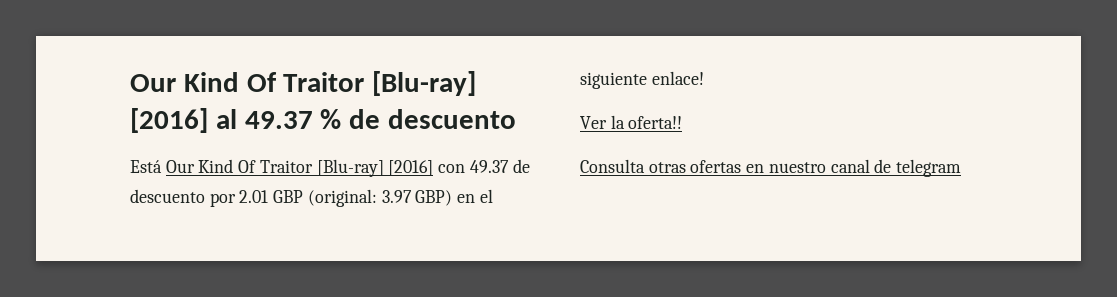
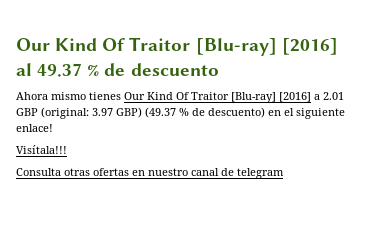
[130,159,530,177] [130,189,236,207] Está Our Kind Of Traitor [Blu-ray] [2016] con 49.37 de descuento por -> [16,92,320,103] Ahora mismo tienes Our Kind Of Traitor [Blu-ray] [2016] a
(453, 198) none -> [145,107,265,118] (49.37 % de descuento)
[580,115,683,129] Ver la oferta!! -> [16,145,67,154] Visítala!!!

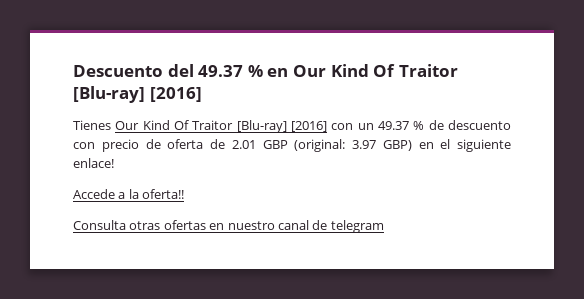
[16,37,338,56] [16,63,219,77] [16,92,320,103] Our Kind Of Traitor [Blu-ray] [2016] al 49.37 % de descuento // Ahora mismo tienes Our Kind Of Traitor [Blu-ray] [2016] a -> [73,64,458,77] [73,86,202,103] [73,120,511,133] [73,139,225,152] Descuento del 49.37 % en Our Kind Of Traitor [Blu-ray] [2016] // Tienes Our Kind Of Traitor [Blu-ray] [2016] con un 49.37 % de descuento con precio de oferta de
[145,107,265,118] (49.37 % de descuento) -> (412, 145) none
[16,145,67,154] Visítala!!! -> [73,189,185,199] Accede a la oferta!!

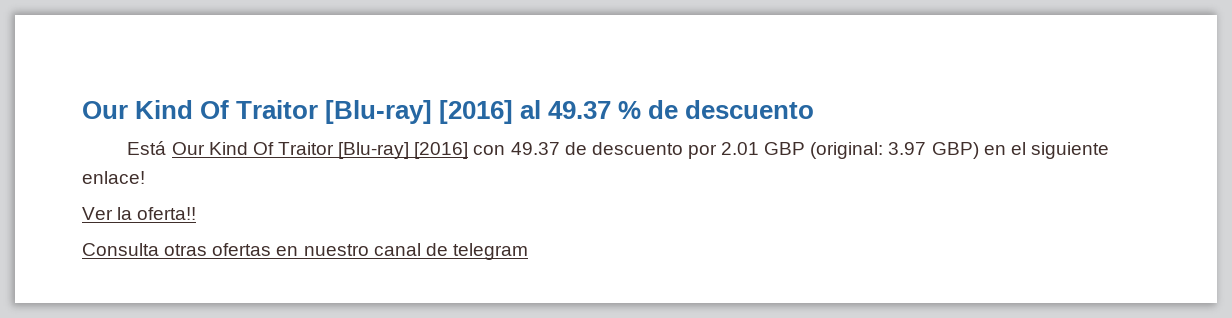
[73,64,458,77] [73,86,202,103] [73,120,111,130] Descuento del 49.37 % en Our Kind Of Traitor [Blu-ray] [2016] // Tienes -> [82,100,815,124] [127,141,167,155] Our Kind Of Traitor [Blu-ray] [2016] al 49.37 % de descuento // Está
[357,120,511,130] [73,139,225,152] un 49.37 % de descuento con precio de oferta de -> [510,142,717,159] 49.37 de descuento por
[73,189,126,199] Accede a -> [82,207,113,220] Ver

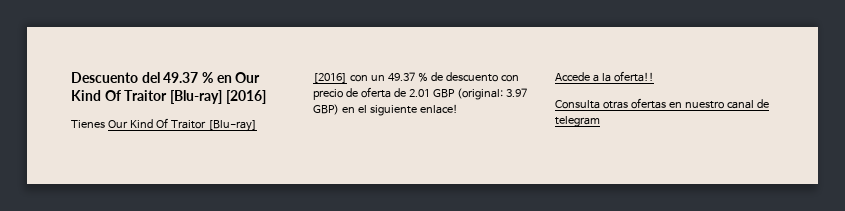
[82,100,815,124] [127,141,167,155] Our Kind Of Traitor [Blu-ray] [2016] al 49.37 % de descuento // Está -> [71,72,261,83] [71,90,266,104] [71,120,105,128] Descuento del 49.37 % en Our Kind Of Traitor [Blu-ray] [2016] // Tienes
[510,142,717,159] 49.37 de descuento por -> [370,72,519,82] [313,87,406,100] un 49.37 % de descuento con precio de oferta de
[82,207,113,220] Ver -> [555,72,599,82] Accede a

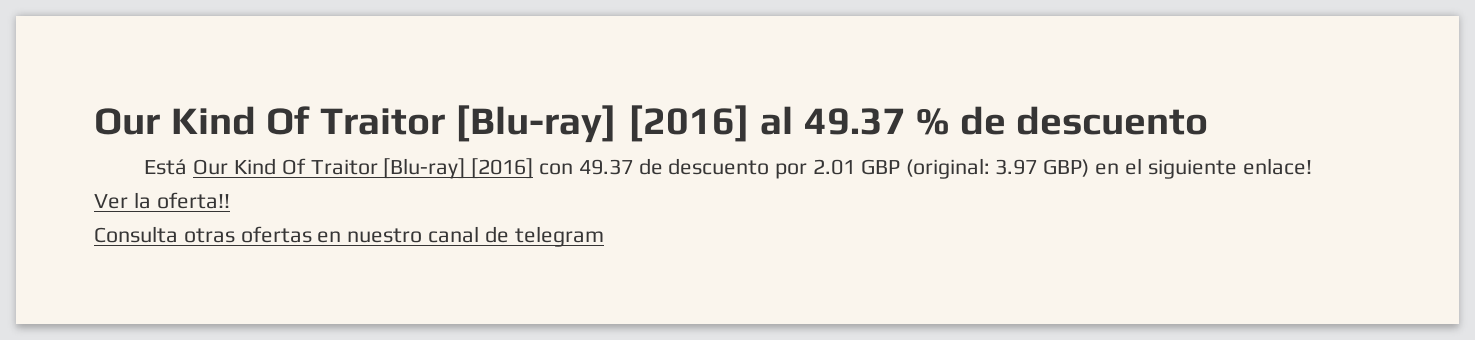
[71,72,261,83] [71,90,266,104] [71,120,105,128] Descuento del 49.37 % en Our Kind Of Traitor [Blu-ray] [2016] // Tienes -> [94,105,1209,143] [144,159,188,175] Our Kind Of Traitor [Blu-ray] [2016] al 49.37 % de descuento // Está
[370,72,519,82] [313,87,406,100] un 49.37 % de descuento con precio de oferta de -> [578,158,808,179] 49.37 de descuento por
[555,72,599,82] Accede a -> [94,194,128,209] Ver

